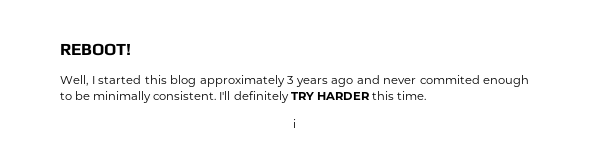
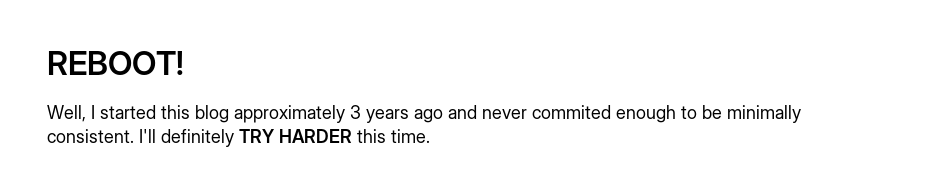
[293,119,296,128] // i -> (430, 136) none

